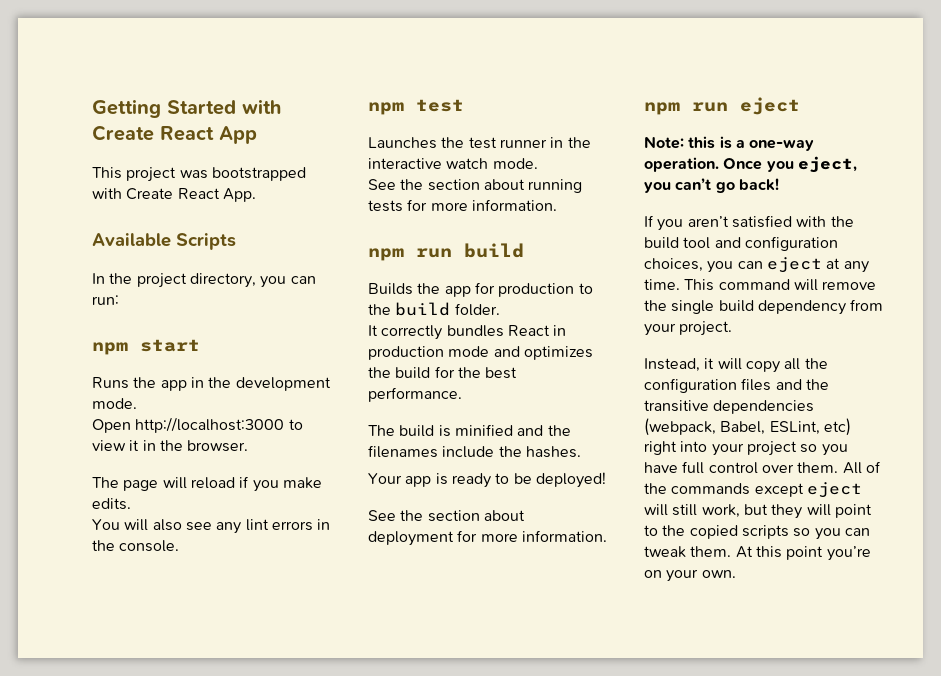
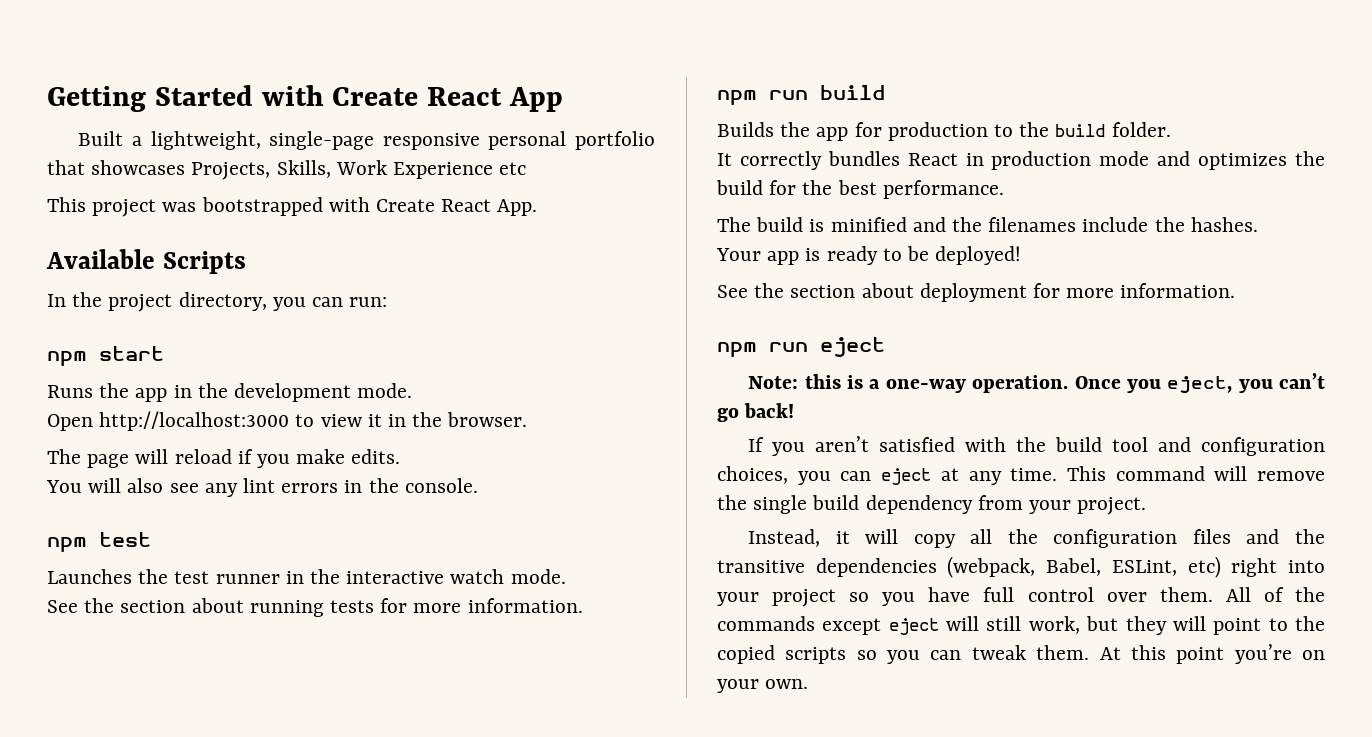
(257, 135) none -> [78,131,655,150] [47,160,527,180] // Built a lightweight, single-page responsive personal portfolio that showcases Projects, Skills, Work Experience etc

